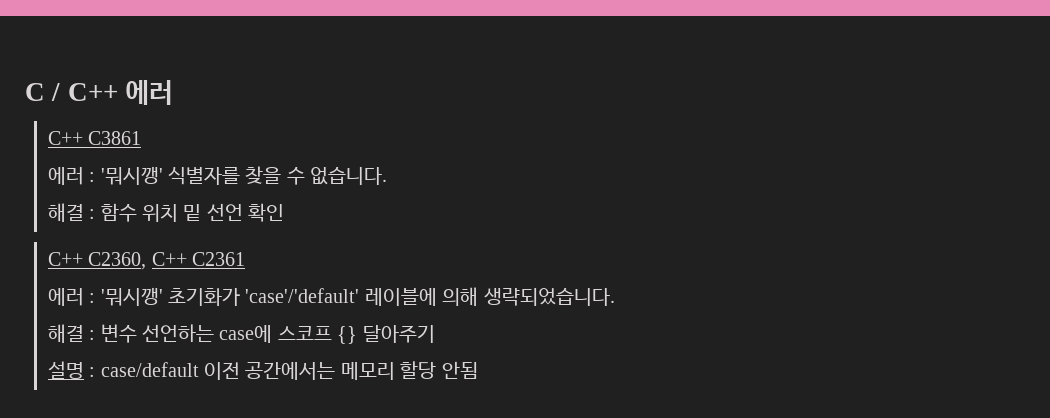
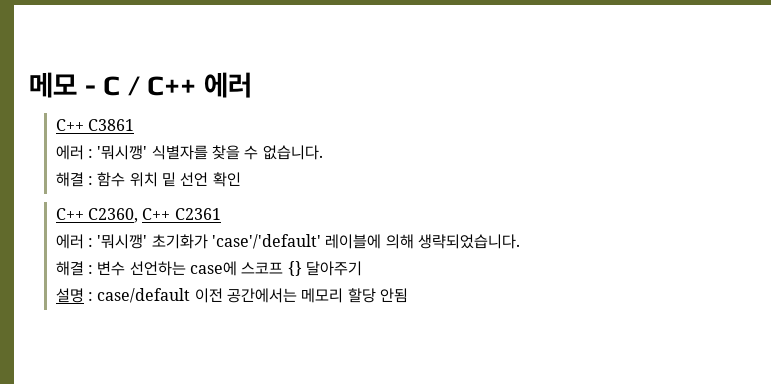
(25, 92) none -> [29,72,96,98] 메모 -

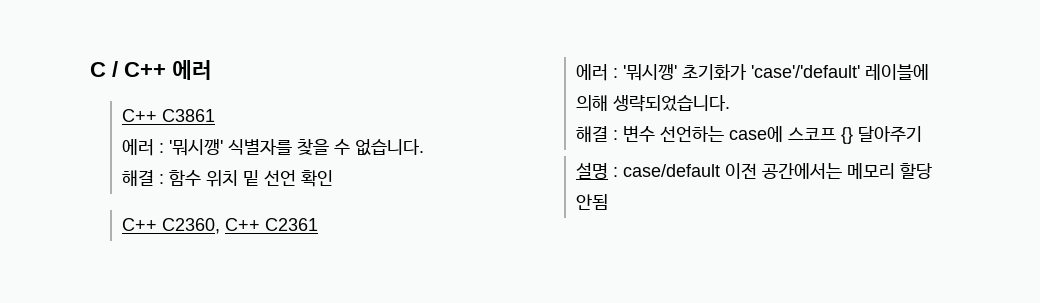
[29,72,96,98] 메모 - -> (90, 69) none

